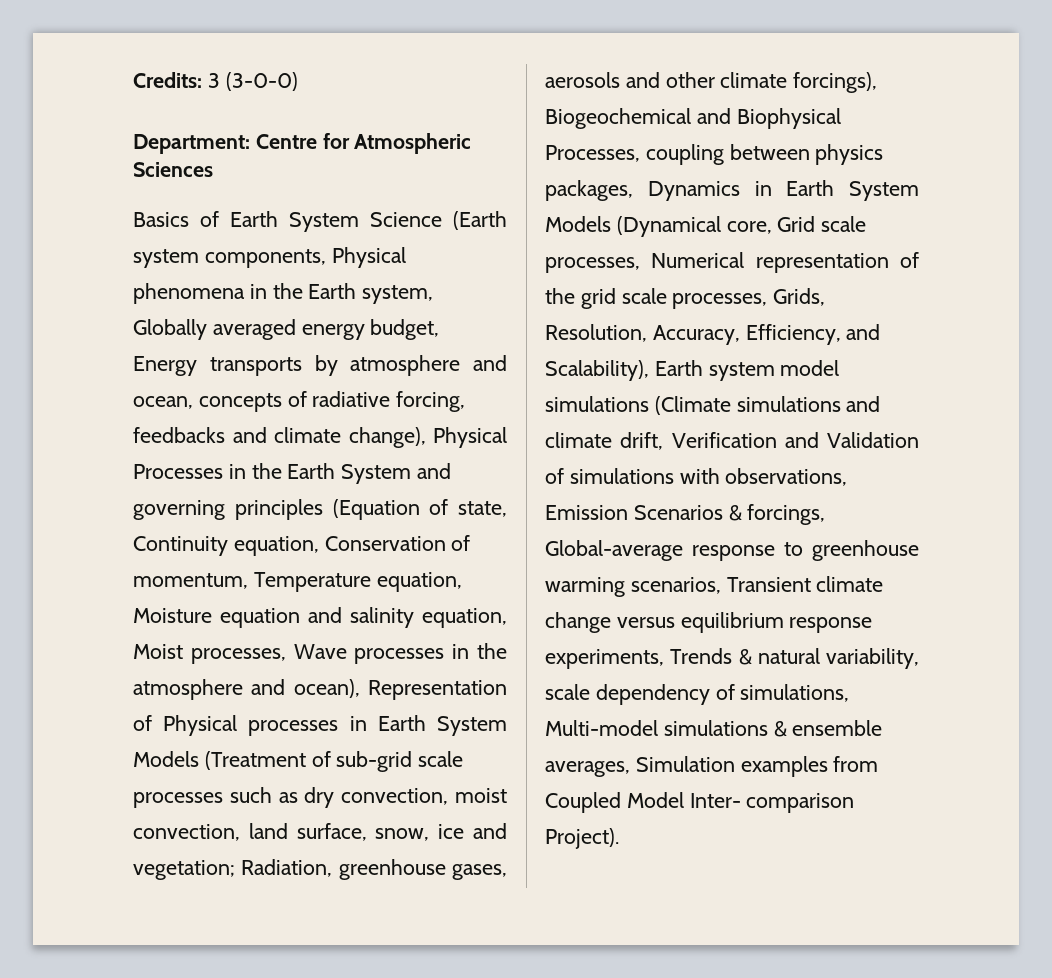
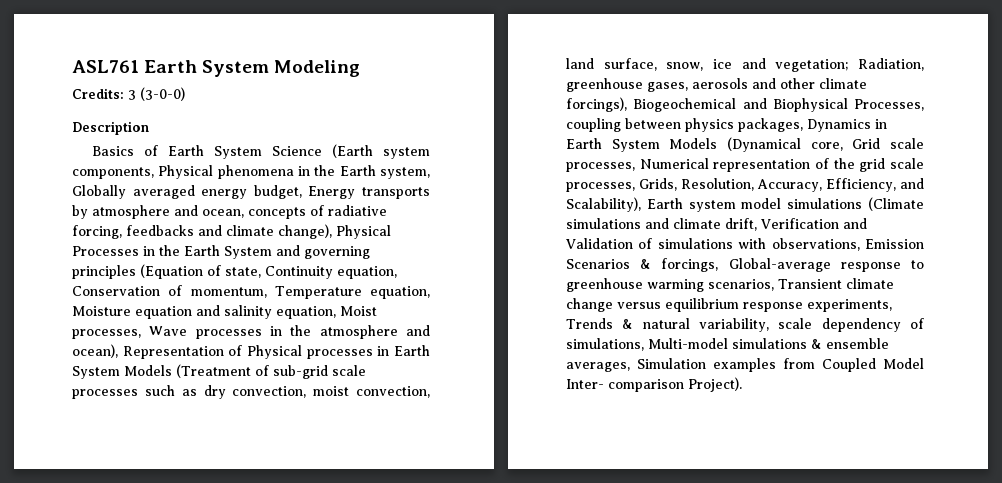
(133, 80) none -> [72,60,361,77] ASL761 Earth System Modeling //
[133,133,472,154] [133,162,213,177] Department: Centre for Atmospheric Sciences -> [72,121,149,135] Description

